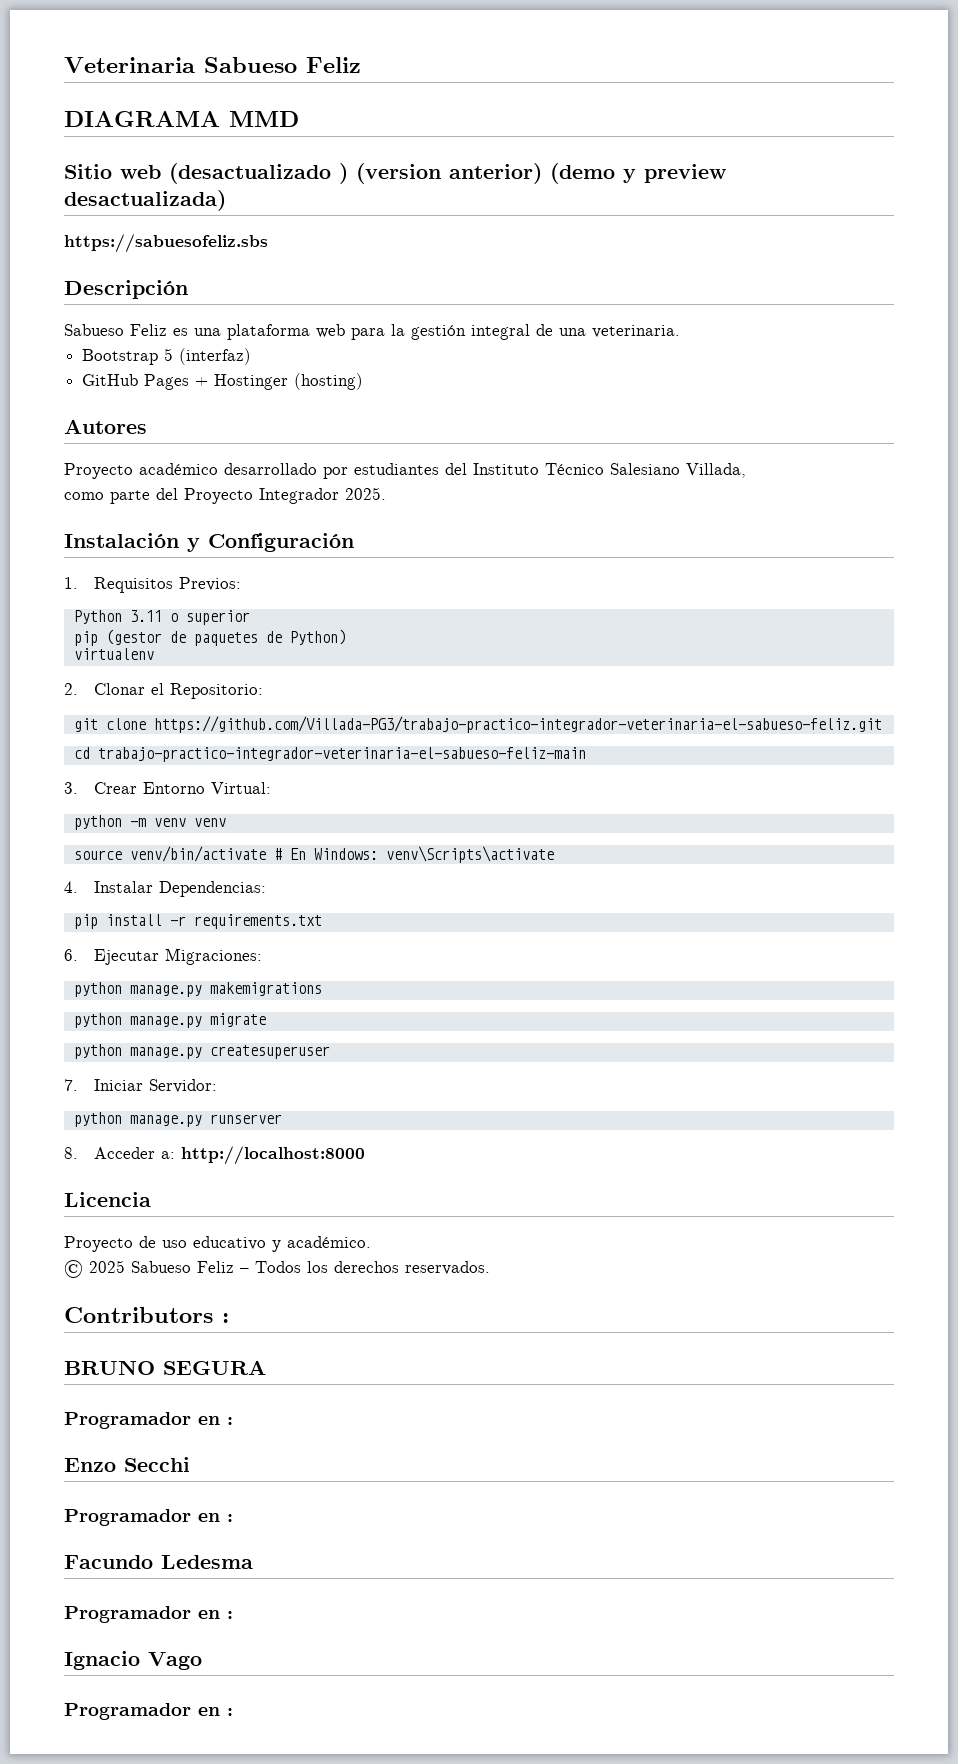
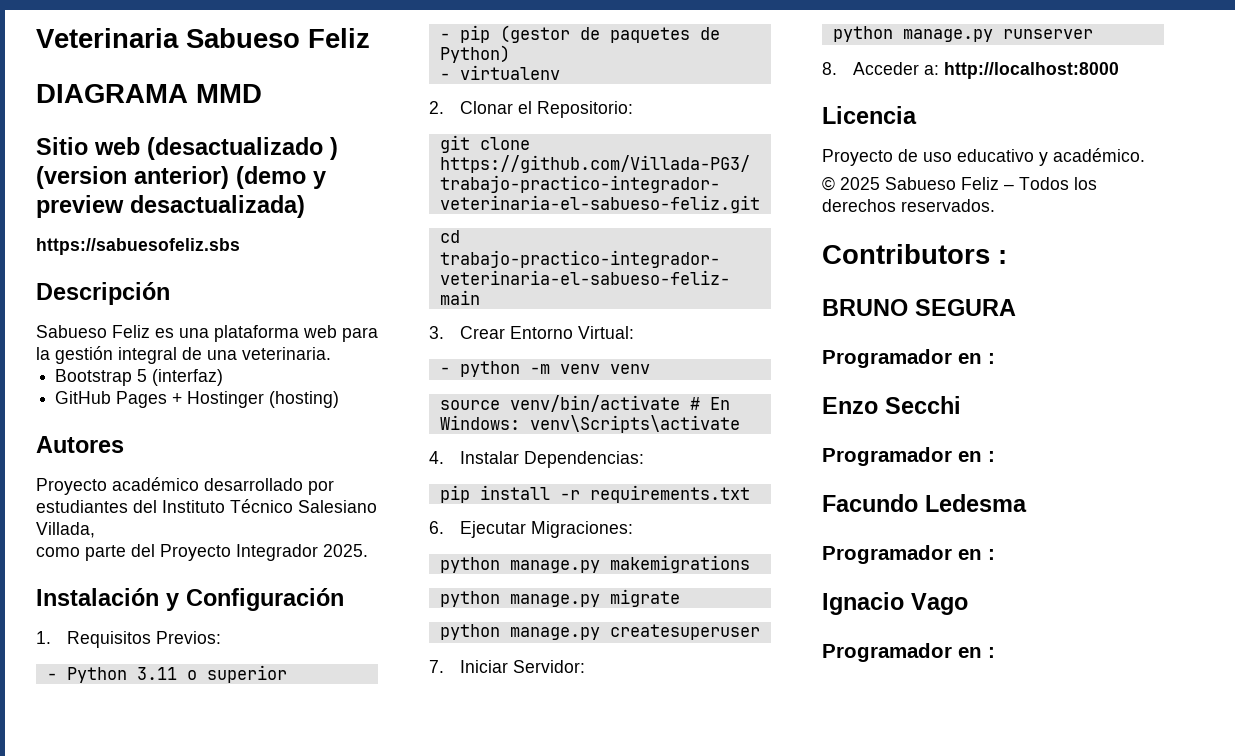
(242, 584) none -> [46,673,57,680] -
(250, 617) none -> [439,33,450,40] -
(346, 637) none -> [439,73,450,80] -
(272, 788) none -> [439,367,450,374] -

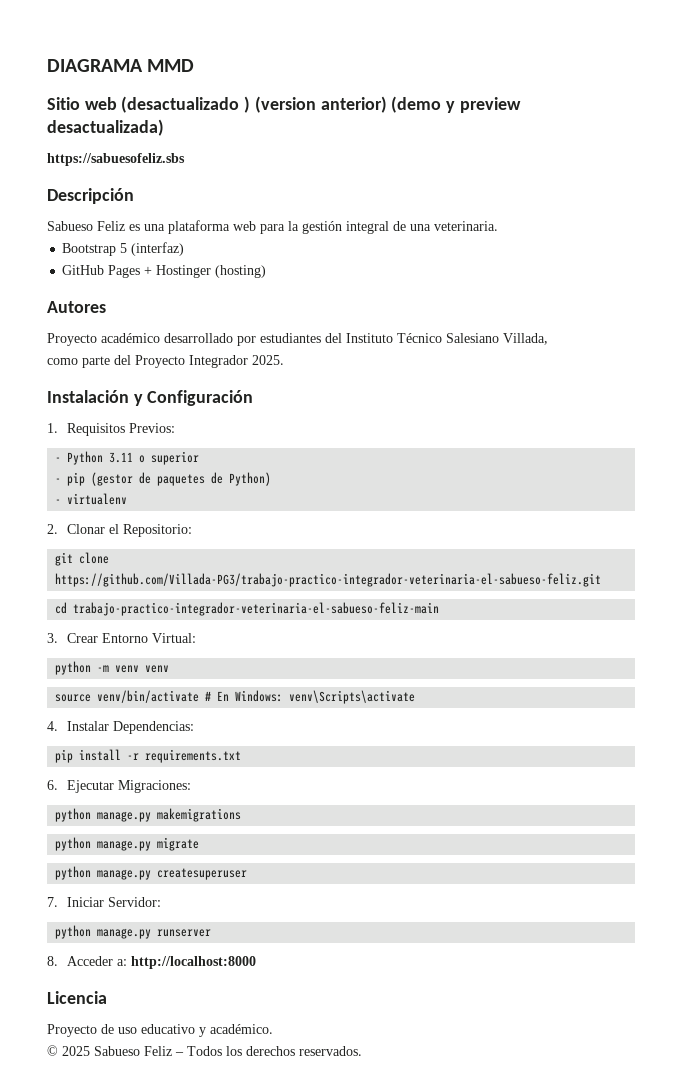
[36,28,370,48] Veterinaria Sabueso Feliz // -> (47, 65) none
[439,367,450,374] - -> (197, 638) none
[822,244,1007,264] [822,299,1016,316] [822,349,995,368] [822,396,961,414] [822,447,995,466] [822,494,1027,512] [822,545,995,564] [822,592,968,615] [822,643,995,662] // Contributors : // BRUNO SEGURA // Programador en : // Enzo Secchi // Programador en : // Facundo Ledesma // Programador en : // Ignacio Vago // Programador en : -> (362, 1051) none

